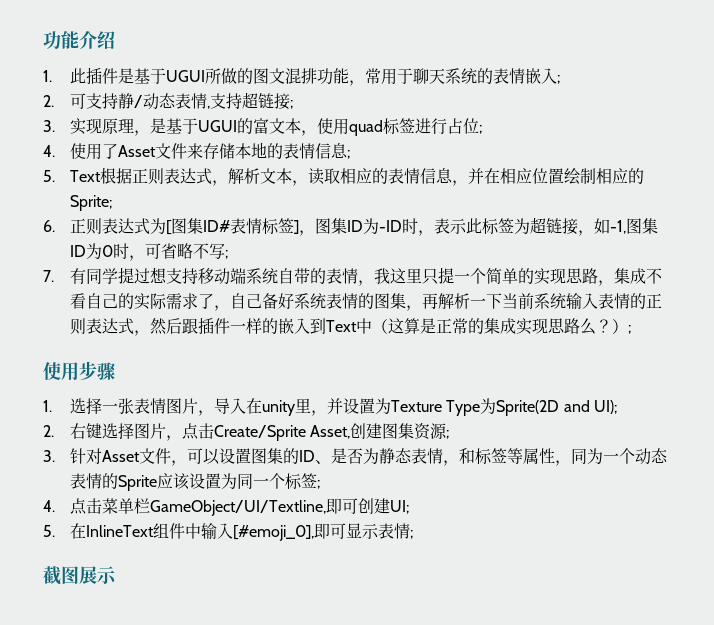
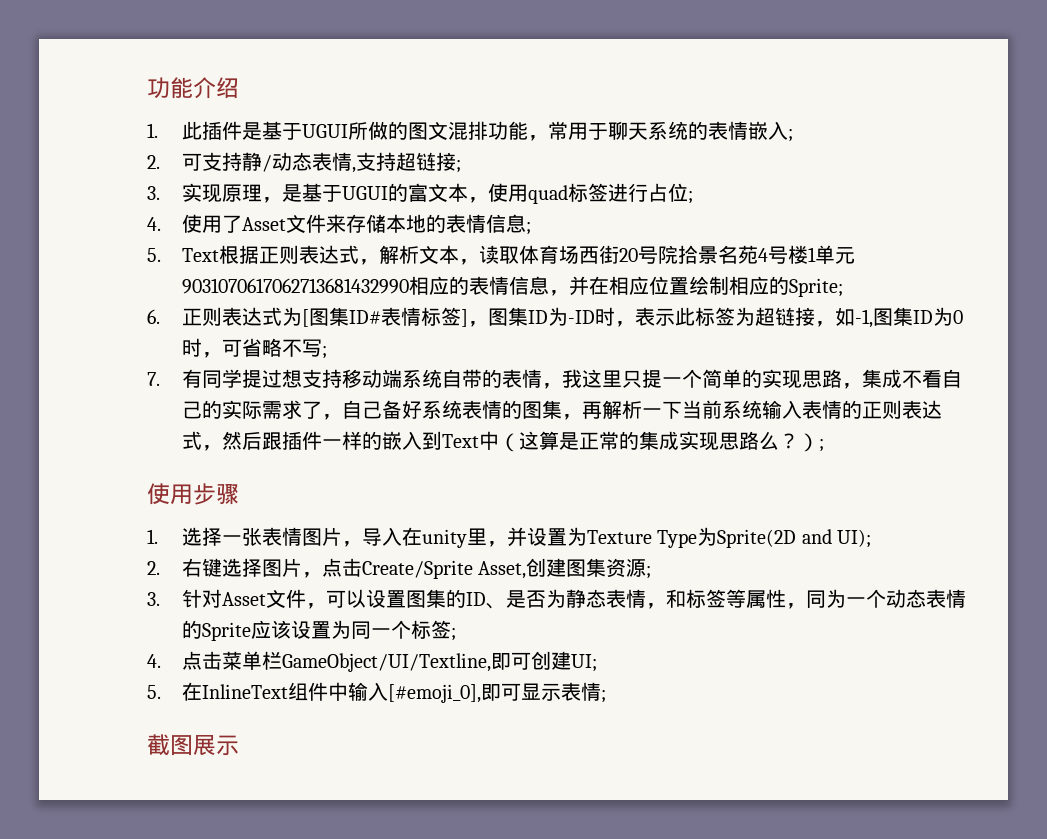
(340, 176) none -> [518,245,855,264] [181,278,409,294] 体育场西街20号院拾景名苑4号楼1单元9031070617062713681432990

